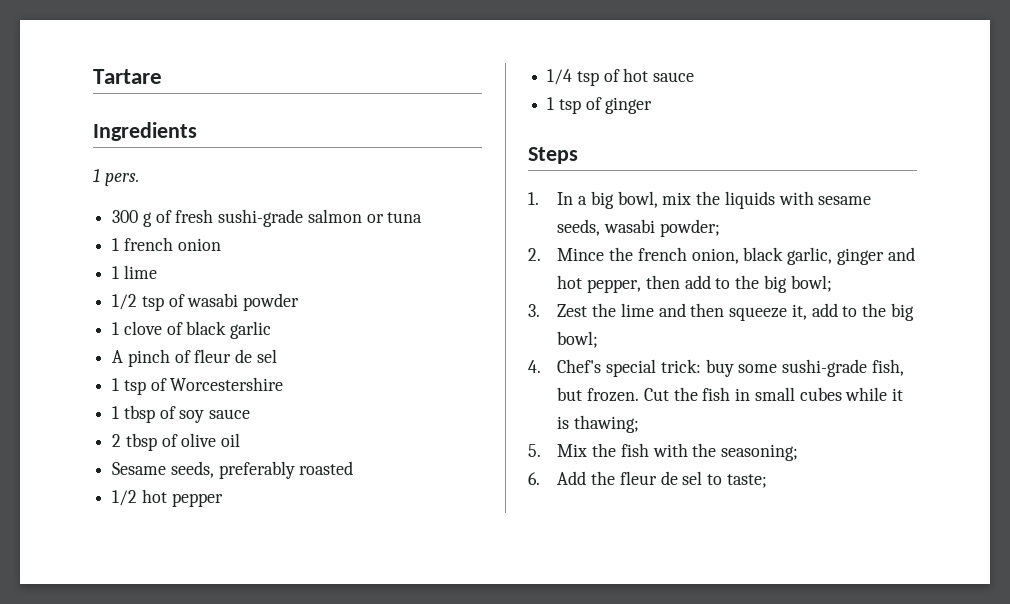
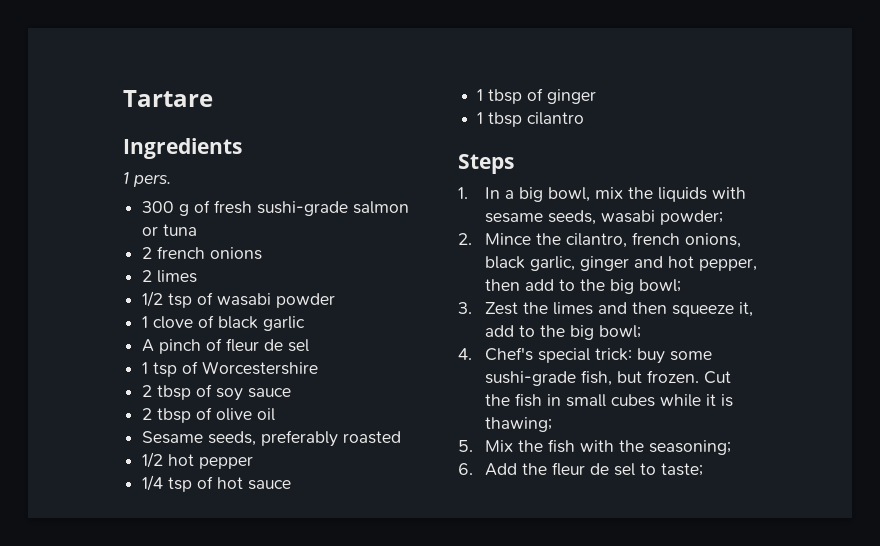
[112,237,221,251] [112,265,157,279] 1 french onion // 1 lime -> [142,246,263,260] [142,270,198,283] 2 french onions // 2 limes
[112,406,120,419] 1 -> [142,385,153,397] 2
[558,99,581,114] tsp -> [488,89,523,104] tbsp
(653, 105) none -> [477,112,585,127] // 1 tbsp cilantro
[637,247,739,264] french onion, -> [565,232,741,248] cilantro, french onions,
[620,303,654,317] lime -> [552,302,593,315] limes

